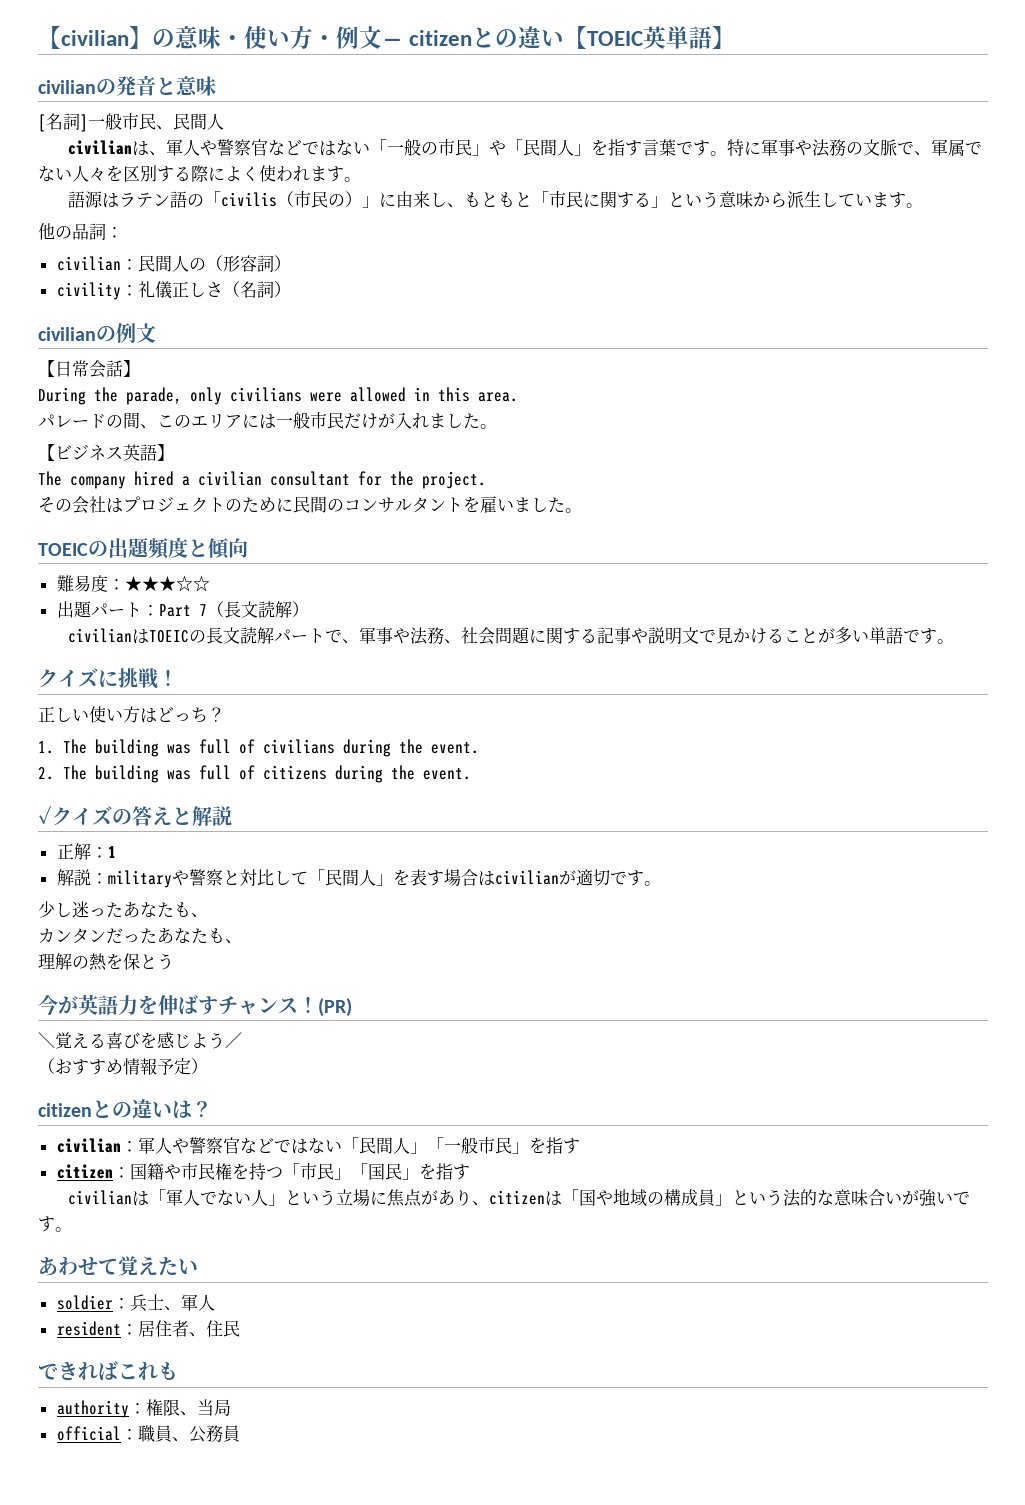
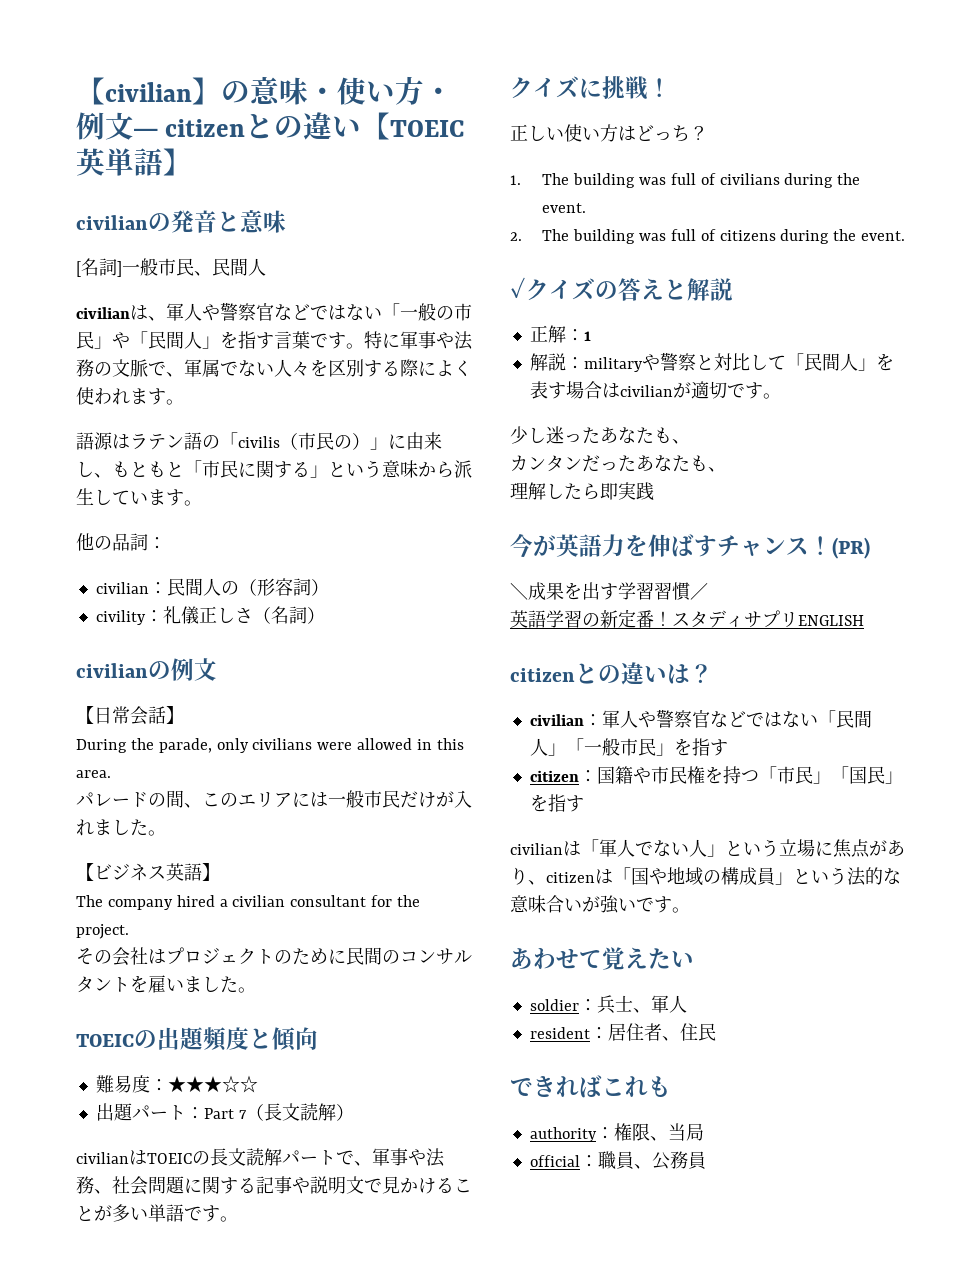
[72,953,174,971] の熱を保とう -> [546,482,654,501] したら即実践
[55,1032,242,1049] [38,1058,208,1075] 覚える喜びを感じよう／ // （おすすめ情報予定） -> [528,582,708,601] [510,609,864,628] 成果を出す学習習慣／ // 英語学習の新定番！スタディサプリENGLISH

